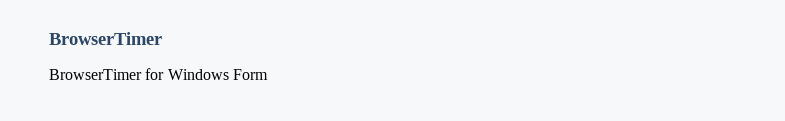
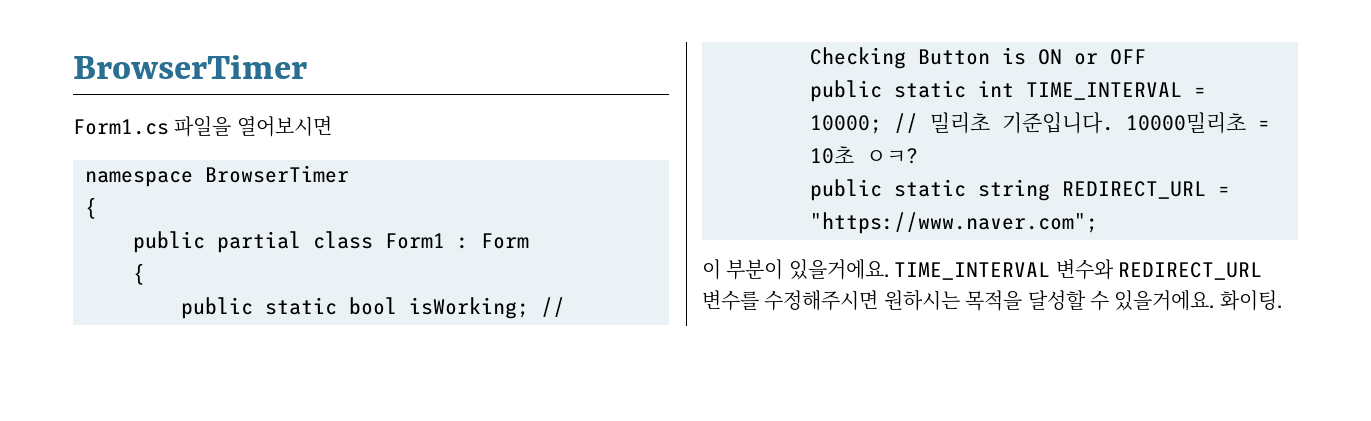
[49,32,162,45] [49,68,268,80] BrowserTimer // BrowserTimer for Windows Form -> [73,55,307,79] [73,116,332,137] [85,165,349,187] [85,197,97,219] [133,231,529,253] [133,263,145,285] [181,297,565,319] [810,47,1146,69] [810,80,1206,102] [810,112,1270,134] [810,146,918,164] [810,179,1230,201] [810,212,1098,234] [702,259,1262,280] [702,290,1282,311] BrowserTimer // Form1.cs 파일을 열어보시면 // namespace BrowserTimer // { // public partial class Form1 : Form // { // public static bool isWorking; // Checking Button is ON or OFF // public static int TIME_INTERVAL = 10000; // 밀리초 기준입니다. 10000밀리초 = 10초 ㅇㅋ? // public static string REDIRECT_URL = "https://www.naver.com"; // 이 부분이 있을거에요. TIME_INTERVAL 변수와 REDIRECT_URL 변수를 수정해주시면 원하시는 목적을 달성할 수 있을거에요. 화이팅.

